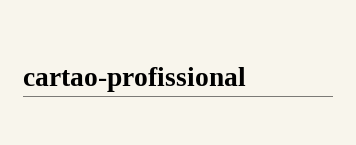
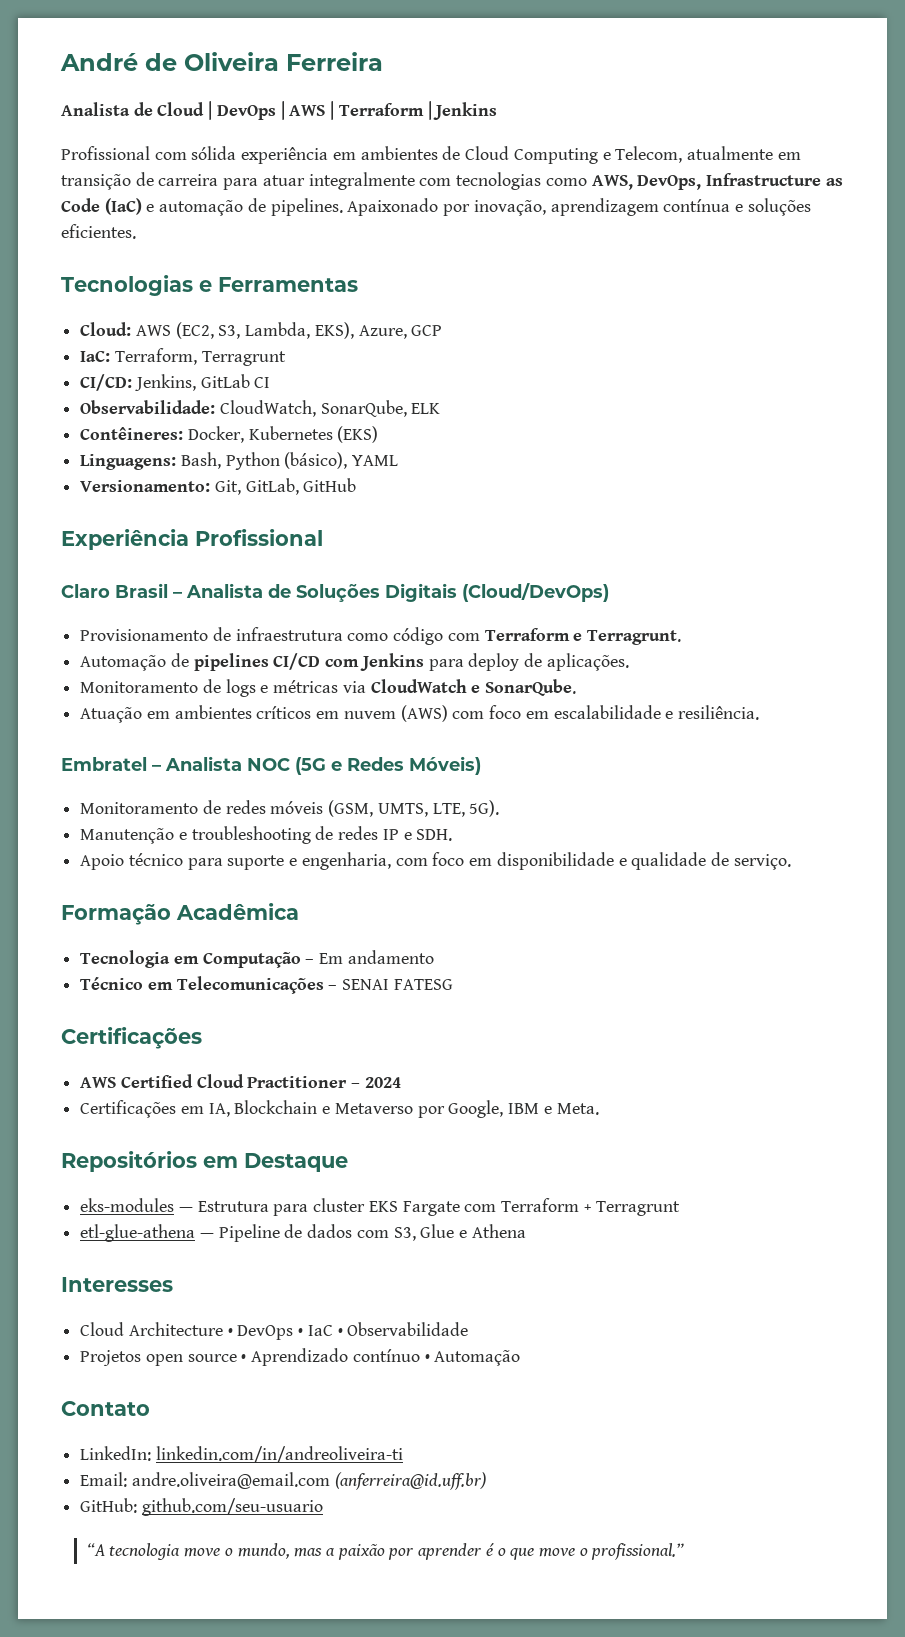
[23,67,246,92] cartao-profissional -> [60,52,383,71] [61,101,498,120] [61,146,801,164] [61,172,843,190] [61,198,811,216] [61,224,136,239] [61,275,358,296] [80,322,443,339] [80,348,286,366] [80,374,271,391] [80,400,441,417] [80,426,379,443] [80,452,399,470] [80,478,357,495] [61,529,323,550] [61,583,609,602] [80,627,682,645] [80,653,629,671] [80,679,577,697] [80,705,759,723] [61,756,481,775] [80,800,500,817] [80,826,453,844] [80,852,791,870] [61,903,299,925] [80,950,434,968] [80,976,453,994] [61,1027,202,1049] [80,1074,401,1088] [80,1100,599,1118] [61,1151,348,1172] [80,1198,680,1216] [80,1224,526,1242] [61,1277,173,1292] [80,1322,469,1340] [80,1348,521,1366] [61,1401,150,1416] [80,1446,403,1463] [80,1472,486,1490] [80,1498,323,1516] [86,1543,685,1560] André de Oliveira Ferreira // Analista de Cloud | DevOps | AWS | Terraform | Jenkins // Profissional com sólida experiência em ambientes de Cloud Computing e Telecom, atualmente em transição de carreira para atuar integralmente com tecnologias como AWS, DevOps, Infrastructure as Code (IaC) e automação de pipelines. Apaixonado por inovação, aprendizagem contínua e soluções eficientes. // Tecnologias e Ferramentas // Cloud: AWS (EC2, S3, Lambda, EKS), Azure, GCP // IaC: Terraform, Terragrunt // CI/CD: Jenkins, GitLab CI // Observabilidade: CloudWatch, SonarQube, ELK // Contêineres: Docker, Kubernetes (EKS) // Linguagens: Bash, Python (básico), YAML // Versionamento: Git, GitLab, GitHub // Experiência Profissional // Claro Brasil – Analista de Soluções Digitais (Cloud/DevOps) // Provisionamento de infraestrutura como código com Terraform e Terragrunt. // Automação de pipelines CI/CD com Jenkins para deploy de aplicações. // Monitoramento de logs e métricas via CloudWatch e SonarQube. // Atuação em ambientes críticos em nuvem (AWS) com foco em escalabilidade e resiliência. // Embratel – Analista NOC (5G e Redes Móveis) // Monitoramento de redes móveis (GSM, UMTS, LTE, 5G). // Manutenção e troubleshooting de redes IP e SDH. // Apoio técnico para suporte e engenharia, com foco em disponibilidade e qualidade de serviço. // Formação Acadêmica // Tecnologia em Computação – Em andamento // Técnico em Telecomunicações – SENAI FATESG // Certificações // AWS Certified Cloud Practitioner – 2024 // Certificações em IA, Blockchain e Metaverso por Google, IBM e Meta. // Repositórios em Destaque // eks-modules — Estrutura para cluster EKS Fargate com Terraform + Terragrunt // etl-glue-athena — Pipeline de dados com S3, Glue e Athena // Interesses // Cloud Architecture • DevOps • IaC • Observabilidade // Projetos open source • Aprendizado contínuo • Automação // Contato // LinkedIn: linkedin.com/in/andreoliveira-ti // Email: andre.oliveira@email.com (anferreira@id.uff.br) // GitHub: github.com/seu-usuario // “A tecnologia move o mundo, mas a paixão por aprender é o que move o profissional.”

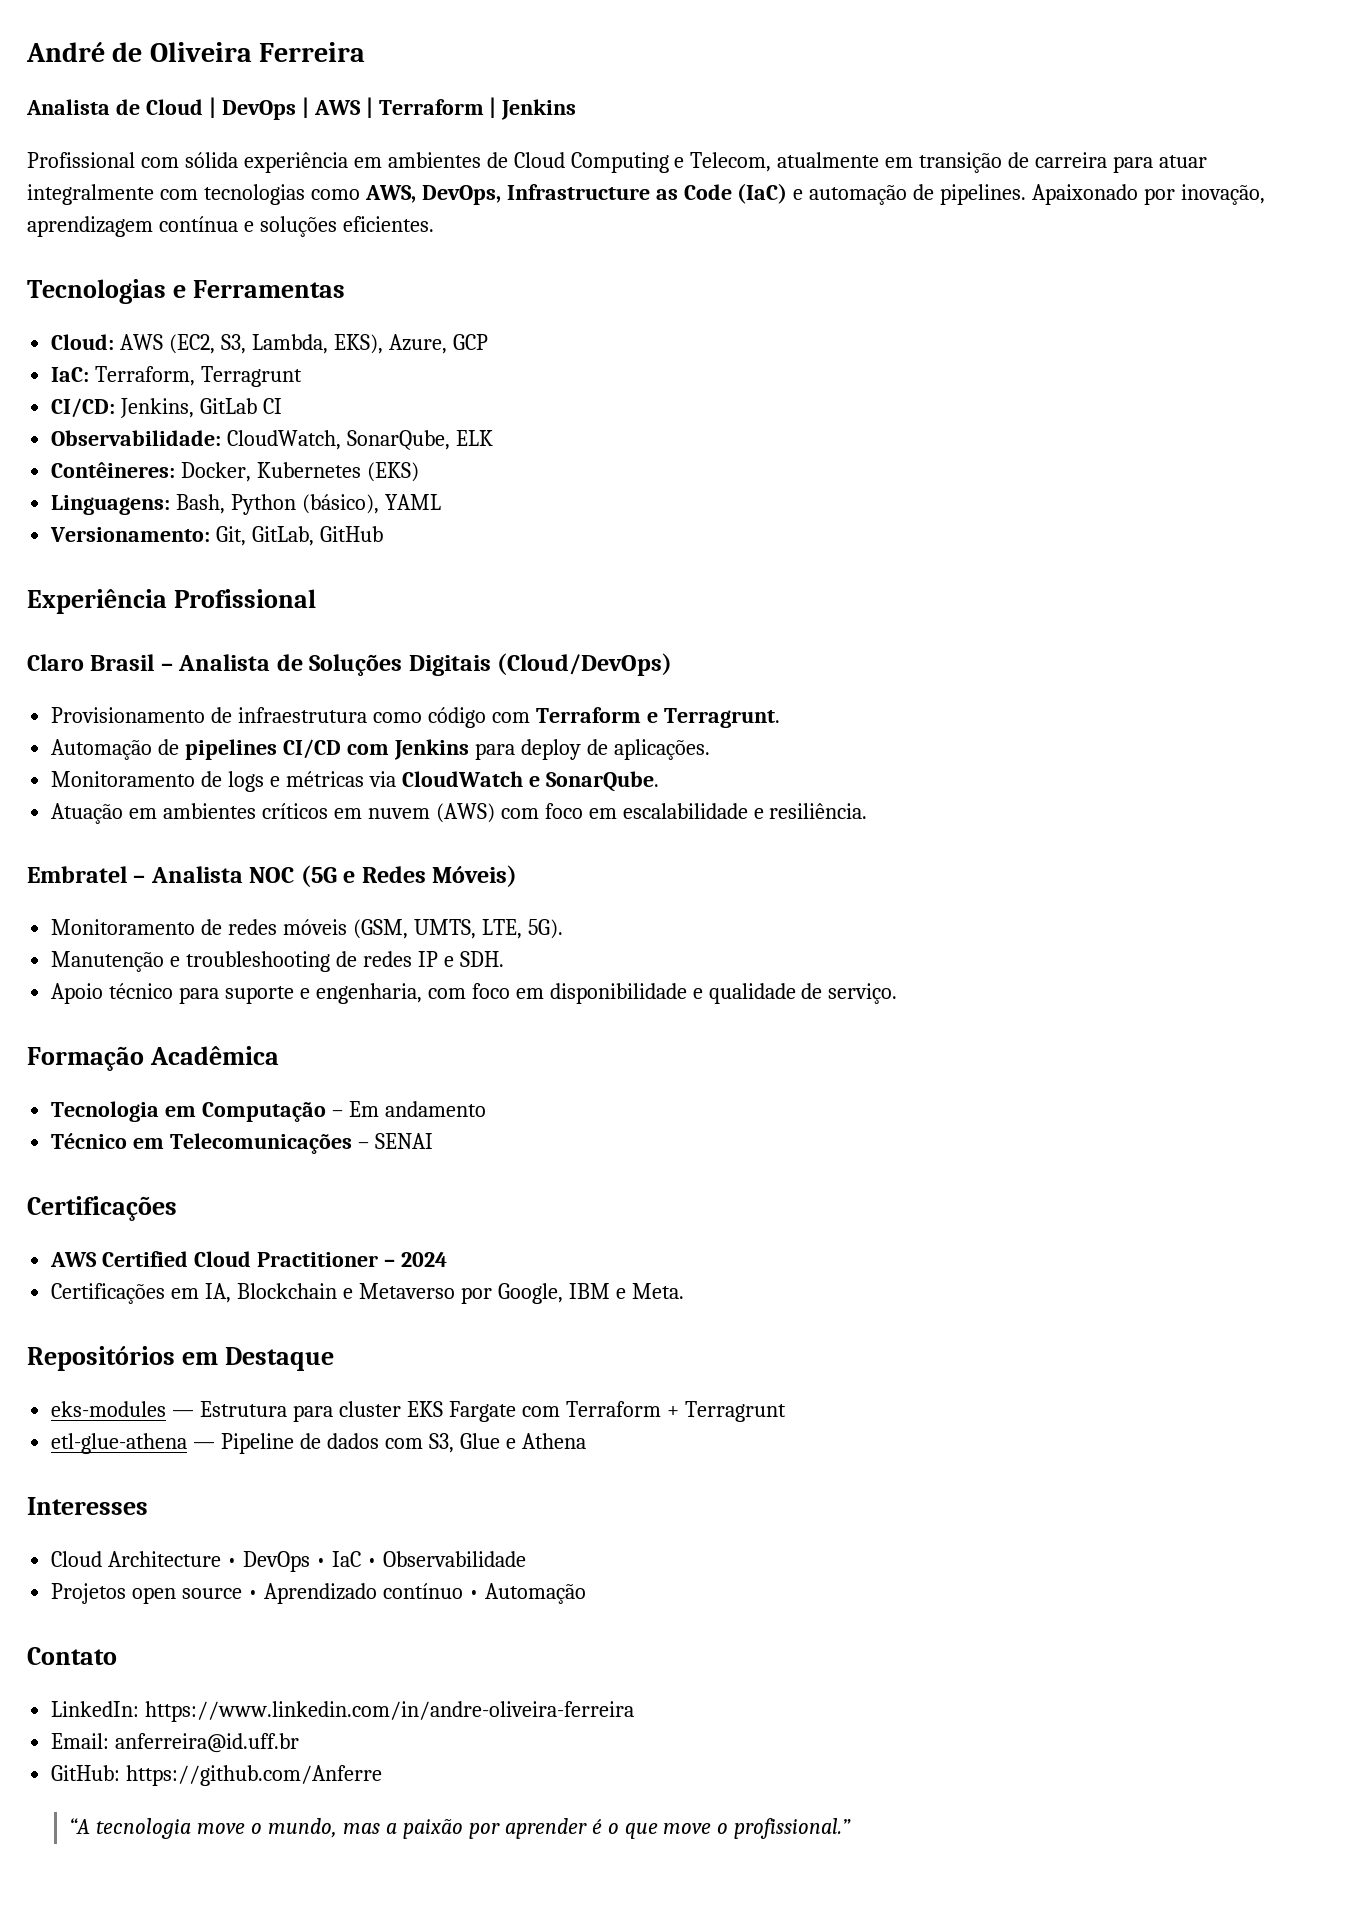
[393,979,453,990] FATESG -> (433, 1141) none
[155,1446,403,1463] linkedin.com/in/andreoliveira-ti -> [145,1701,635,1722] https://www.linkedin.com/in/andre-oliveira-ferreira
[131,1472,486,1490] andre.oliveira@email.com (anferreira@id.uff.br) -> [115,1733,300,1753] anferreira@id.uff.br
[141,1498,323,1516] github.com/seu-usuario -> [126,1765,383,1786] https://github.com/Anferre

